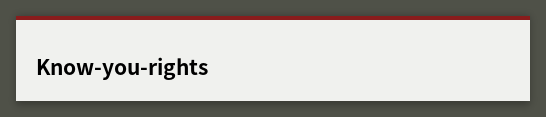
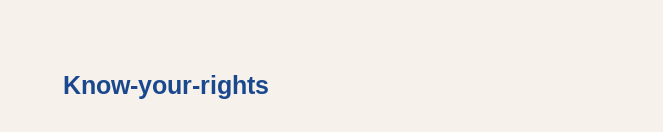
[36,57,208,80] Know-you-rights -> [63,75,269,99] Know-your-rights

